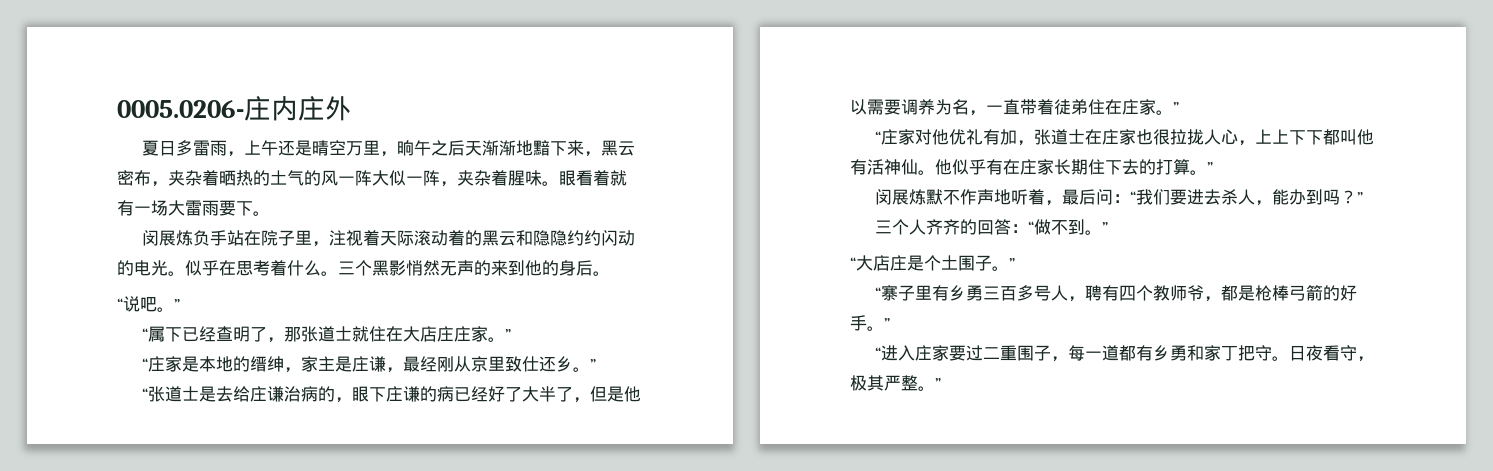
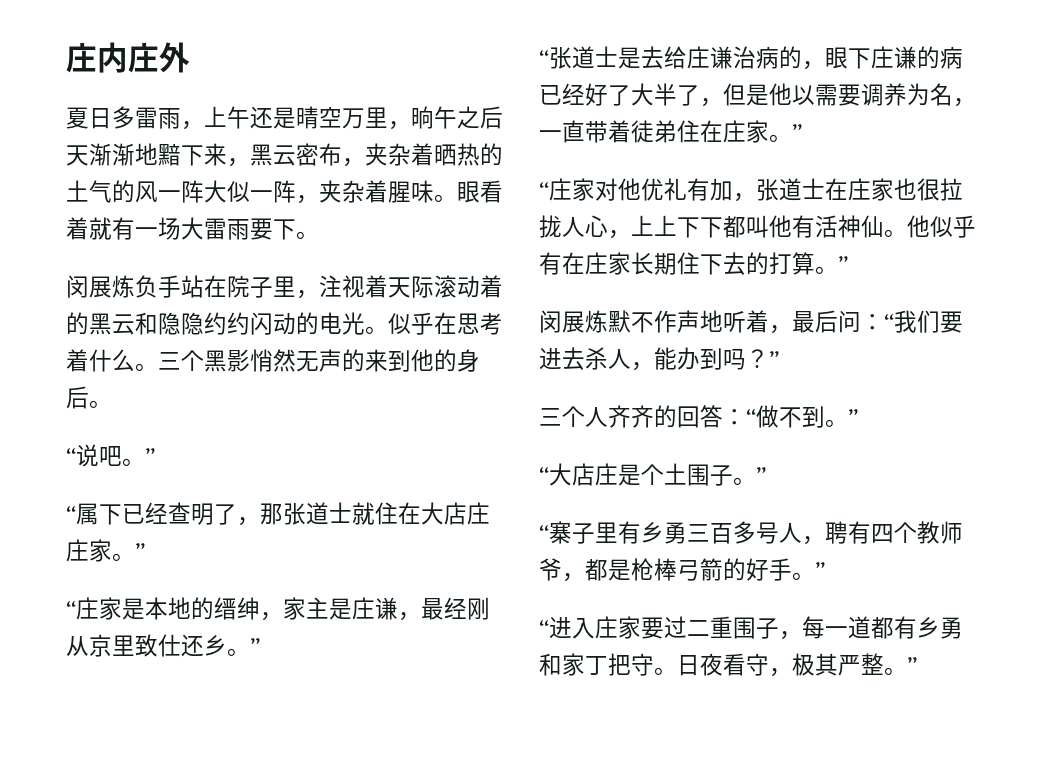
[117,100,244,118] 0005.0206- -> (66, 57) none

